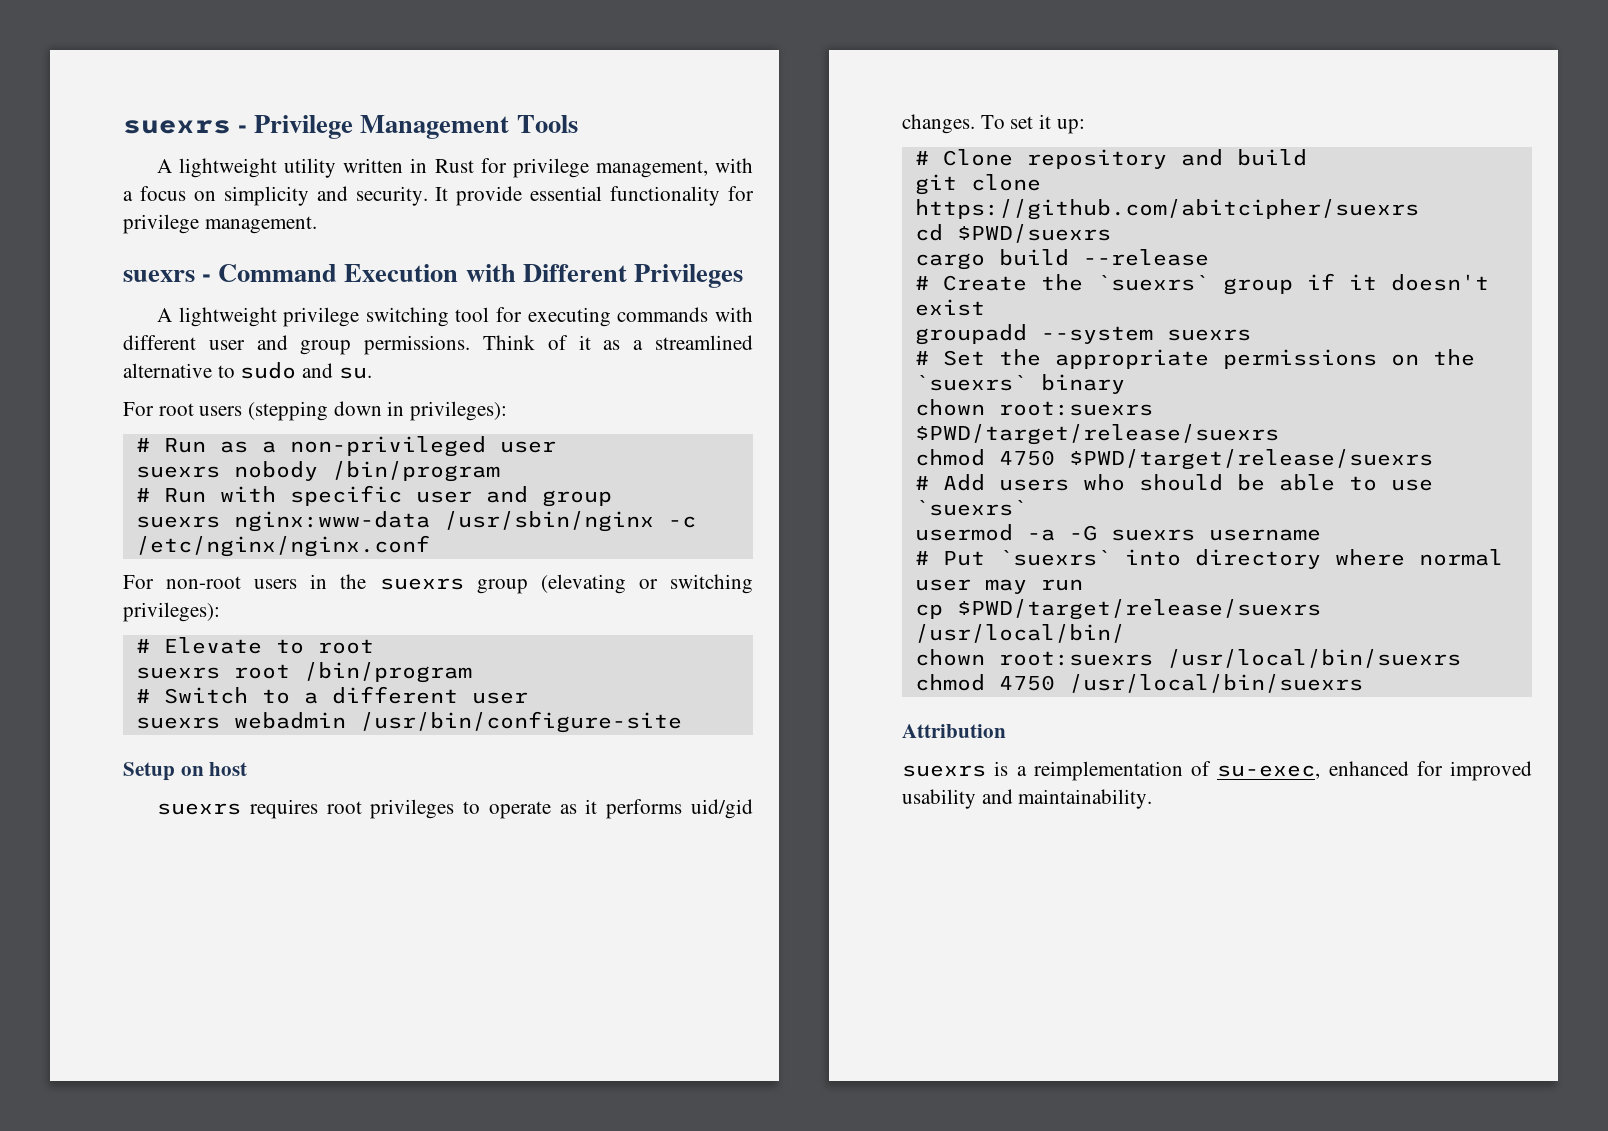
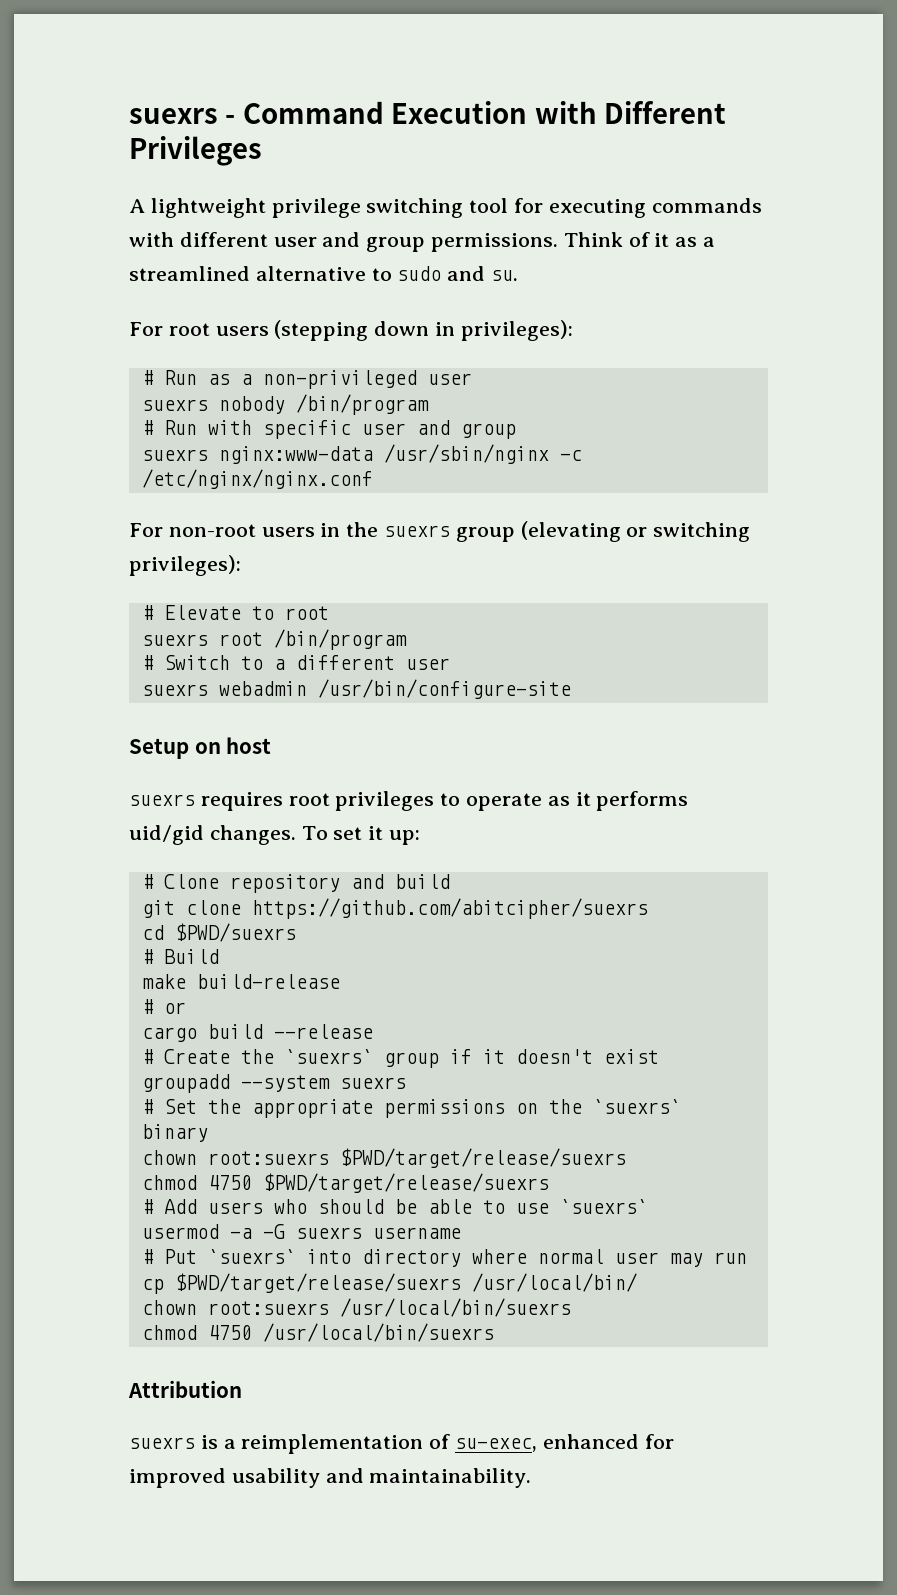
[123,115,578,139] [156,158,753,178] [123,186,754,206] [123,214,317,234] [123,270,212,282] suexrs - Privilege Management Tools // A lightweight utility written in Rust for privilege management, with a focus on simplicity and security. It provide essential functionality for privilege management. // suexrs - -> [129,108,236,124] suexrs -
(1111, 233) none -> [141,949,219,964] [141,974,340,989] [141,999,186,1014] // # Build // make build-release // # or

